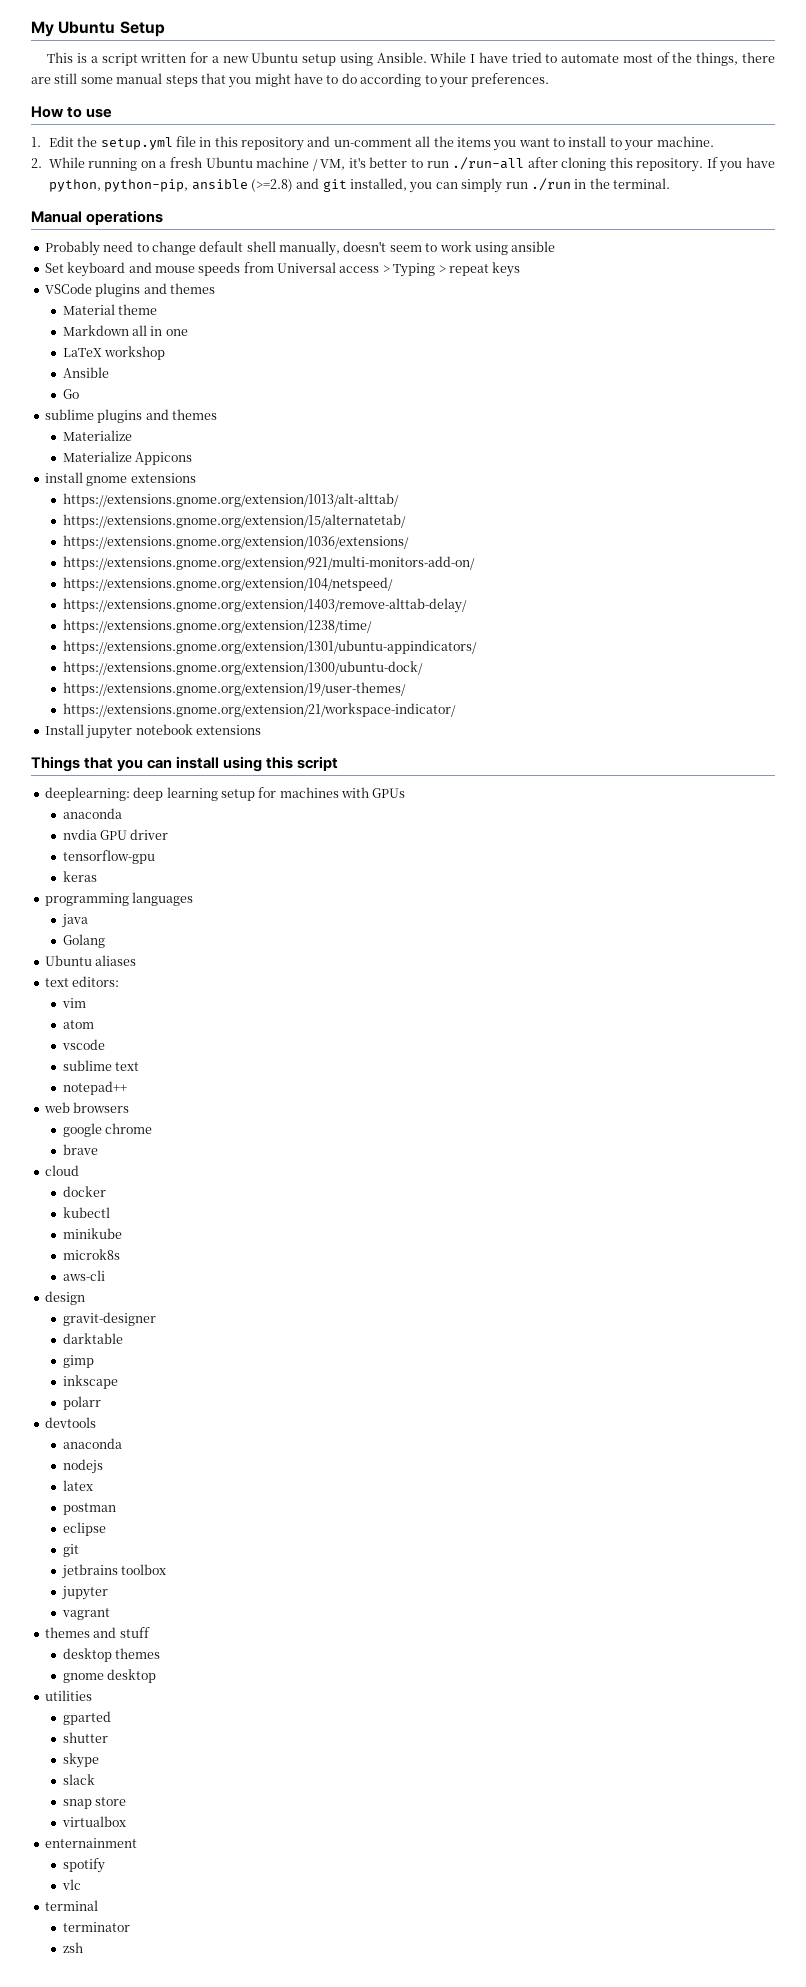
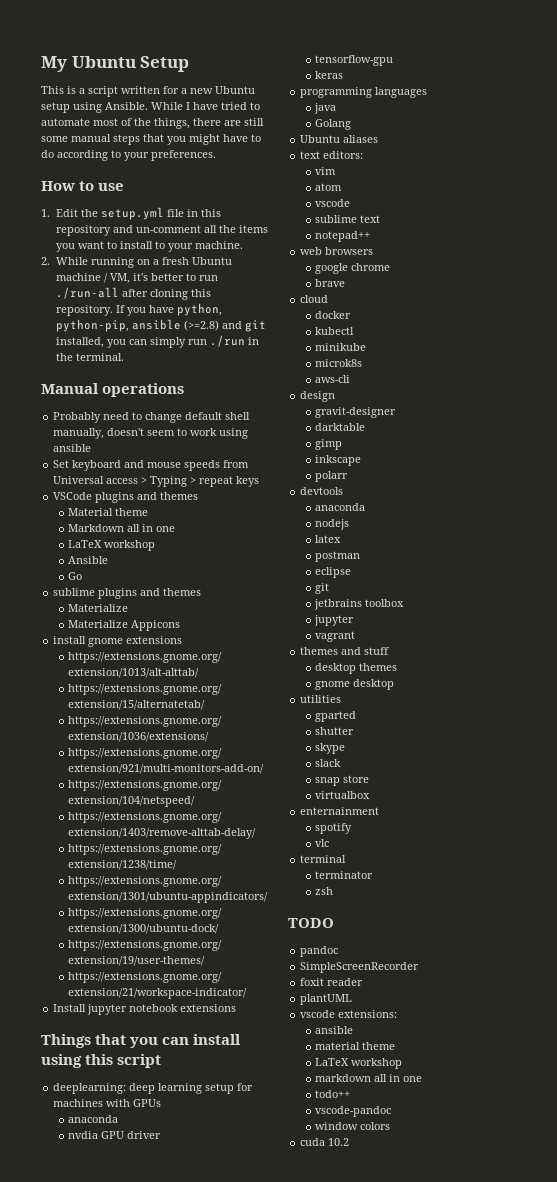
(83, 1947) none -> [288,918,334,928] [300,946,339,957] [300,962,420,973] [300,978,364,986] [300,994,353,1005] [300,1010,398,1018] [315,1026,354,1034] [315,1042,396,1050] [315,1058,403,1069] [315,1074,423,1082] [315,1090,351,1098] [315,1106,392,1117] [315,1122,391,1130] [300,1138,350,1146] // TODO // pandoc // SimpleScreenRecorder // foxit reader // plantUML // vscode extensions: // ansible // material theme // LaTeX workshop // markdown all in one // todo++ // vscode-pandoc // window colors // cuda 10.2

